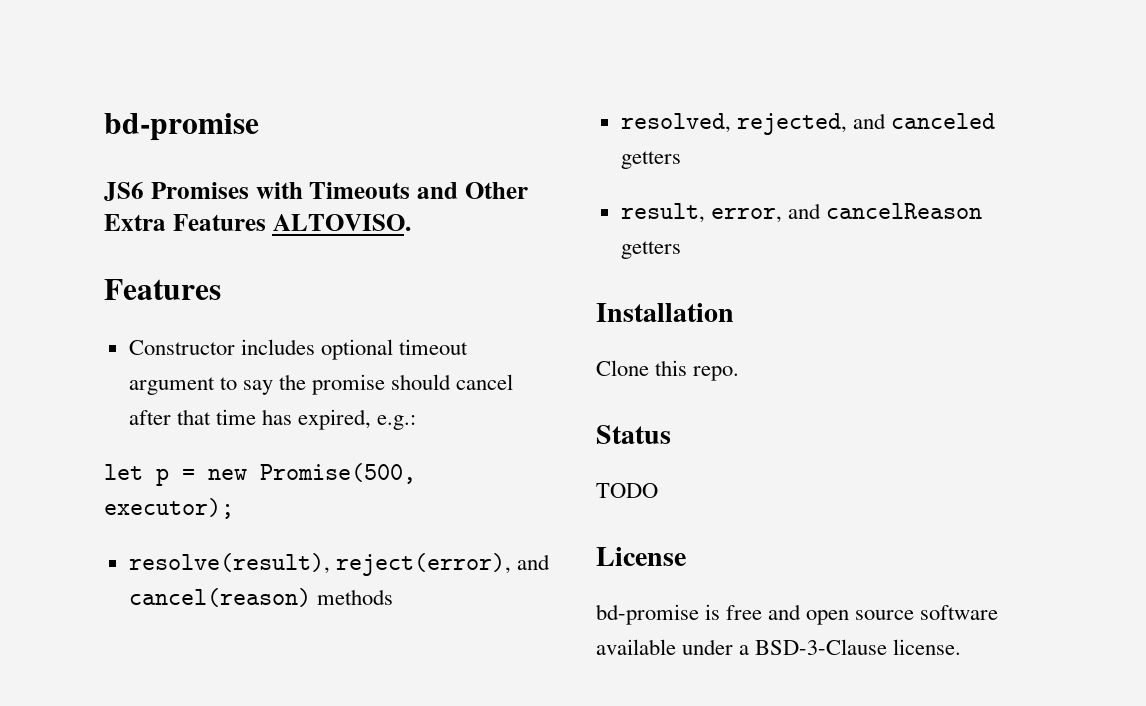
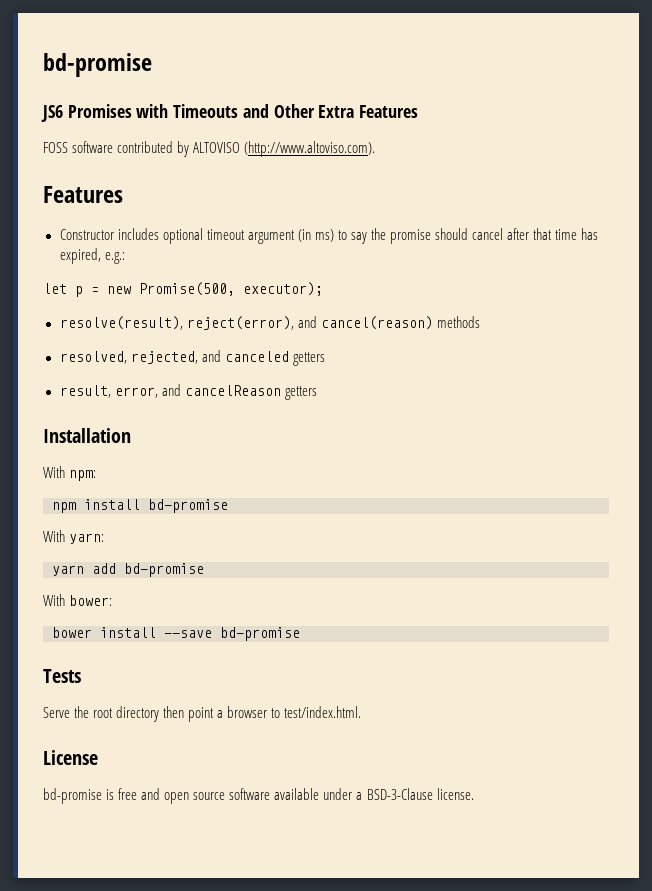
[272,214,411,231] ALTOVISO. -> [43,141,376,157] // FOSS software contributed by ALTOVISO (http://www.altoviso.com).
(215, 386) none -> [297,229,334,242] (in ms)
[596,360,740,381] [596,425,671,444] [596,483,658,498] Clone this repo. // Status // TODO -> [43,466,97,481] [52,499,228,513] [43,530,105,544] [52,563,204,577] [43,594,113,606] [52,627,300,641] [43,669,81,683] [43,706,362,722] With npm: // npm install bd-promise // With yarn: // yarn add bd-promise // With bower: // bower install --save bd-promise // Tests // Serve the root directory then point a browser to test/index.html.

